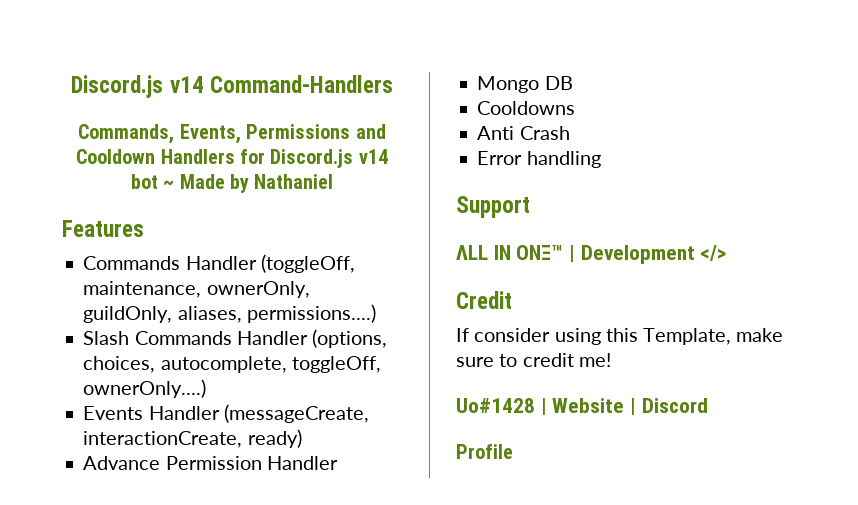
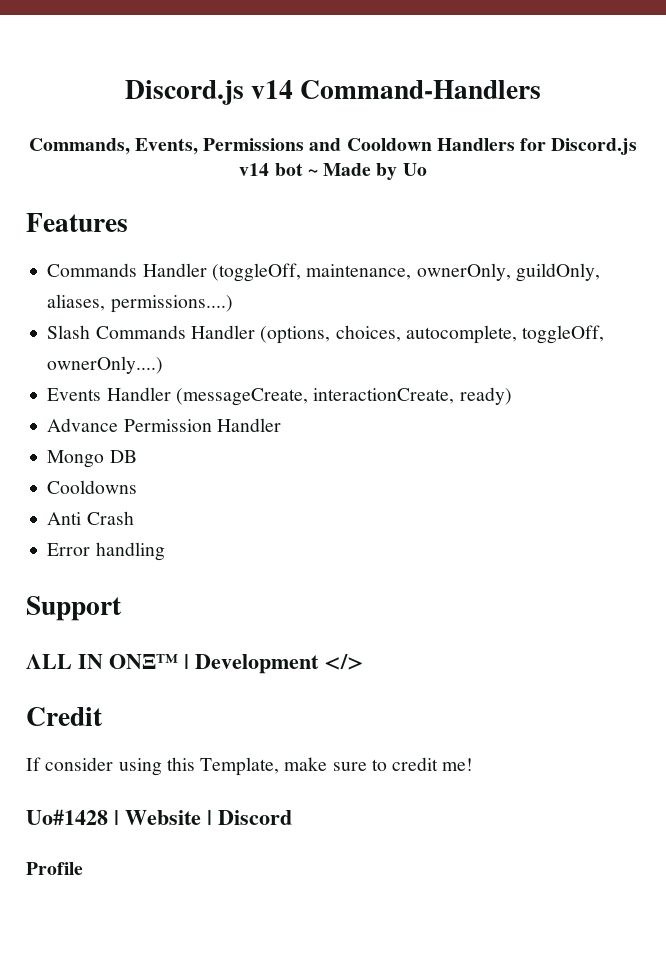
[254,174,334,189] Nathaniel -> [402,163,427,176] Uo

